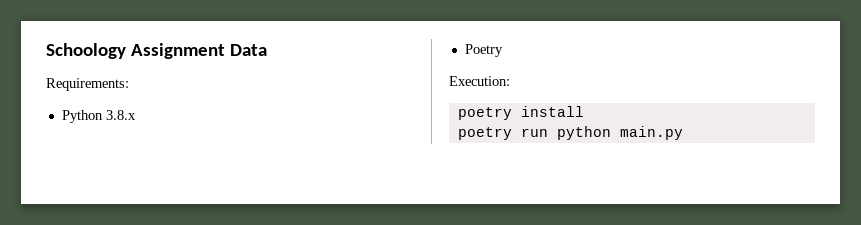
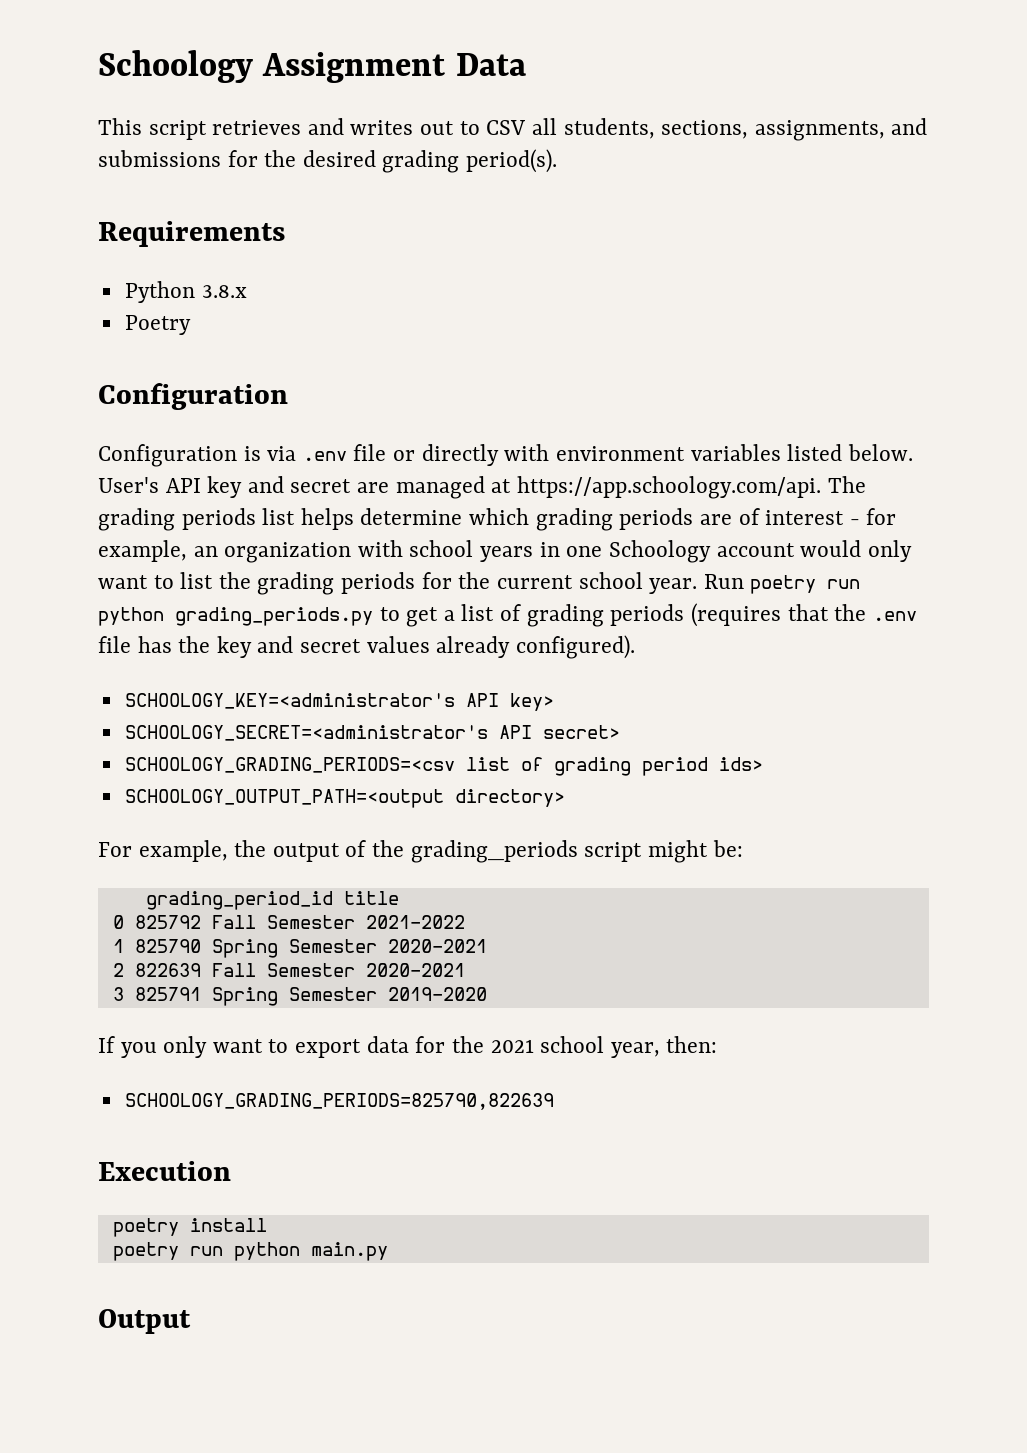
[46,78,129,91] [61,110,136,123] [464,44,503,57] [449,76,510,86] Requirements: // Python 3.8.x // Poetry // Execution: -> [98,118,928,141] [98,149,558,173] [98,221,285,247] [124,281,247,303] [124,315,191,335] [98,383,288,410] [98,444,913,467] [98,476,866,499] [98,508,897,531] [98,540,912,563] [98,572,861,595] [98,603,917,627] [98,635,635,659] [124,693,554,711] [124,725,620,741] [124,757,763,776] [124,789,565,808] [98,840,743,863] [145,891,399,910] [112,915,465,929] [112,939,487,958] [112,963,465,977] [112,987,487,1006] [98,1036,718,1058] [124,1093,554,1110] [98,1161,231,1181] This script retrieves and writes out to CSV all students, sections, assignments, and submissions for the desired grading period(s). // Requirements // Python 3.8.x // Poetry // Configuration // Configuration is via .env file or directly with environment variables listed below. User's API key and secret are managed at https://app.schoology.com/api. The grading periods list helps determine which grading periods are of interest - for example, an organization with school years in one Schoology account would only want to list the grading periods for the current school year. Run poetry run python grading_periods.py to get a list of grading periods (requires that the .env file has the key and secret values already configured). // SCHOOLOGY_KEY=<administrator's API key> // SCHOOLOGY_SECRET=<administrator's API secret> // SCHOOLOGY_GRADING_PERIODS=<csv list of grading period ids> // SCHOOLOGY_OUTPUT_PATH=<output directory> // For example, the output of the grading_periods script might be: // grading_period_id title // 0 825792 Fall Semester 2021-2022 // 1 825790 Spring Semester 2020-2021 // 2 822639 Fall Semester 2020-2021 // 3 825791 Spring Semester 2019-2020 // If you only want to export data for the 2021 school year, then: // SCHOOLOGY_GRADING_PERIODS=825790,822639 // Execution
(683, 133) none -> [98,1309,191,1334] // Output

